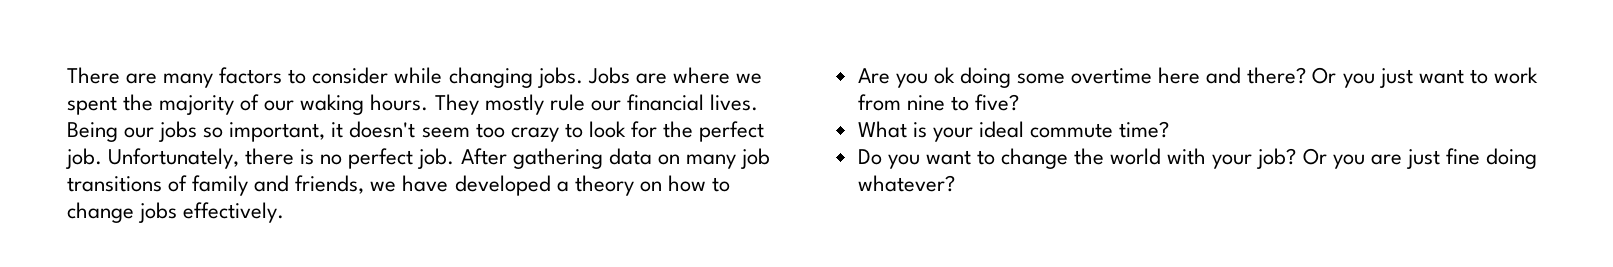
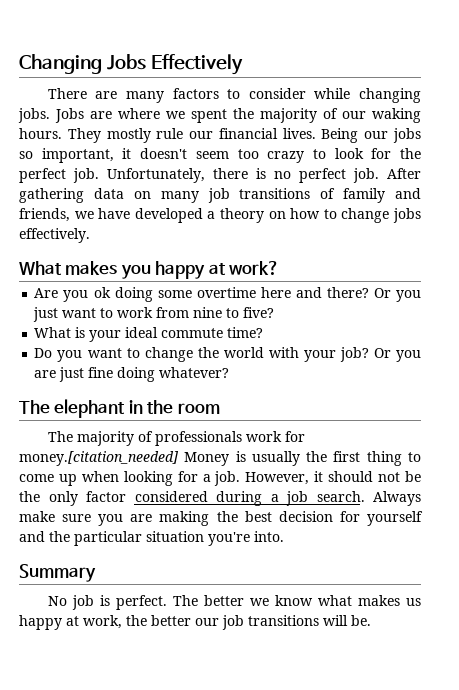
(67, 75) none -> [19,54,244,75] Changing Jobs Effectively //
(285, 212) none -> [19,261,280,279] // What makes you happy at work?
(955, 183) none -> [19,399,220,418] [47,431,305,446] [19,451,421,466] [19,471,422,486] [19,491,421,506] [19,511,423,526] [19,531,284,546] [19,564,96,582] [47,595,421,610] [19,615,371,630] // The elephant in the room // The majority of professionals work for money.[citation_needed] Money is usually the first thing to come up when looking for a job. However, it should not be the only factor considered during a job search. Always make sure you are making the best decision for yourself and the particular situation you're into. // Summary // No job is perfect. The better we know what makes us happy at work, the better our job transitions will be.

